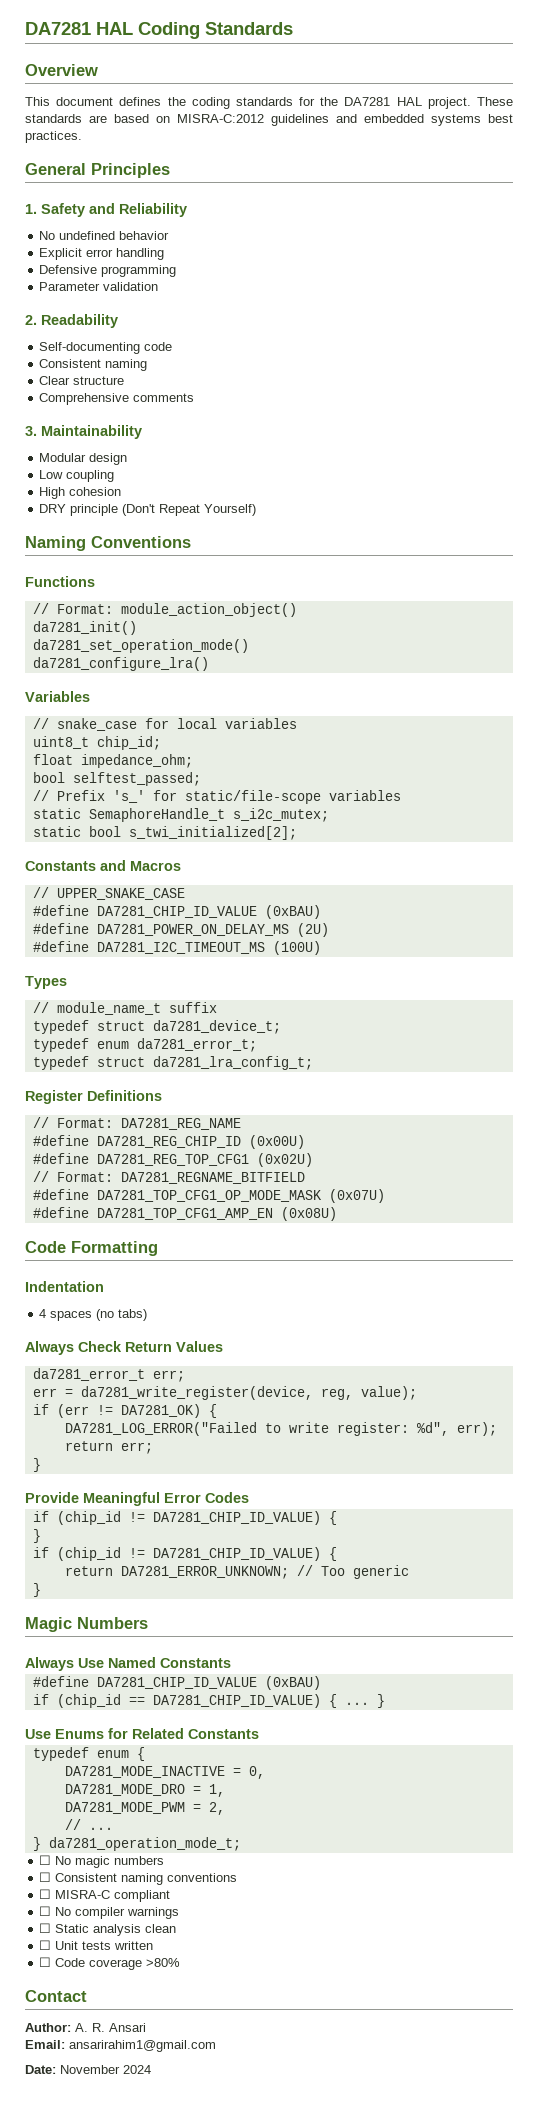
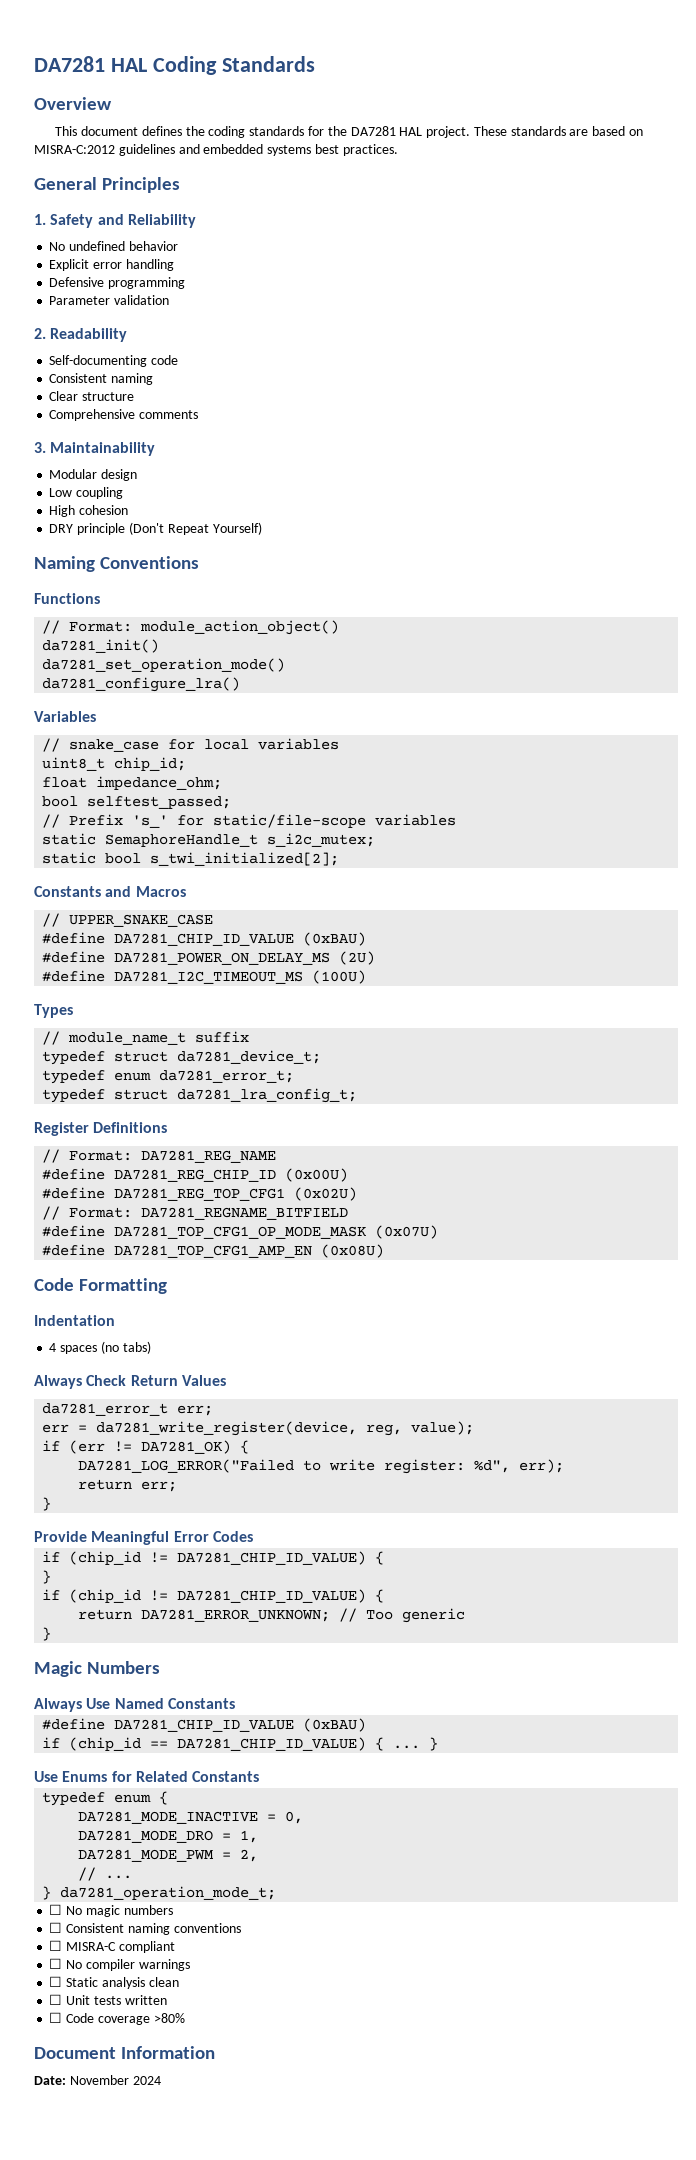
[25,1990,87,2002] [25,2023,146,2032] [25,2040,216,2052] Contact // Author: A. R. Ansari // Email: ansarirahim1@gmail.com -> [34,2046,216,2059] Document Information

